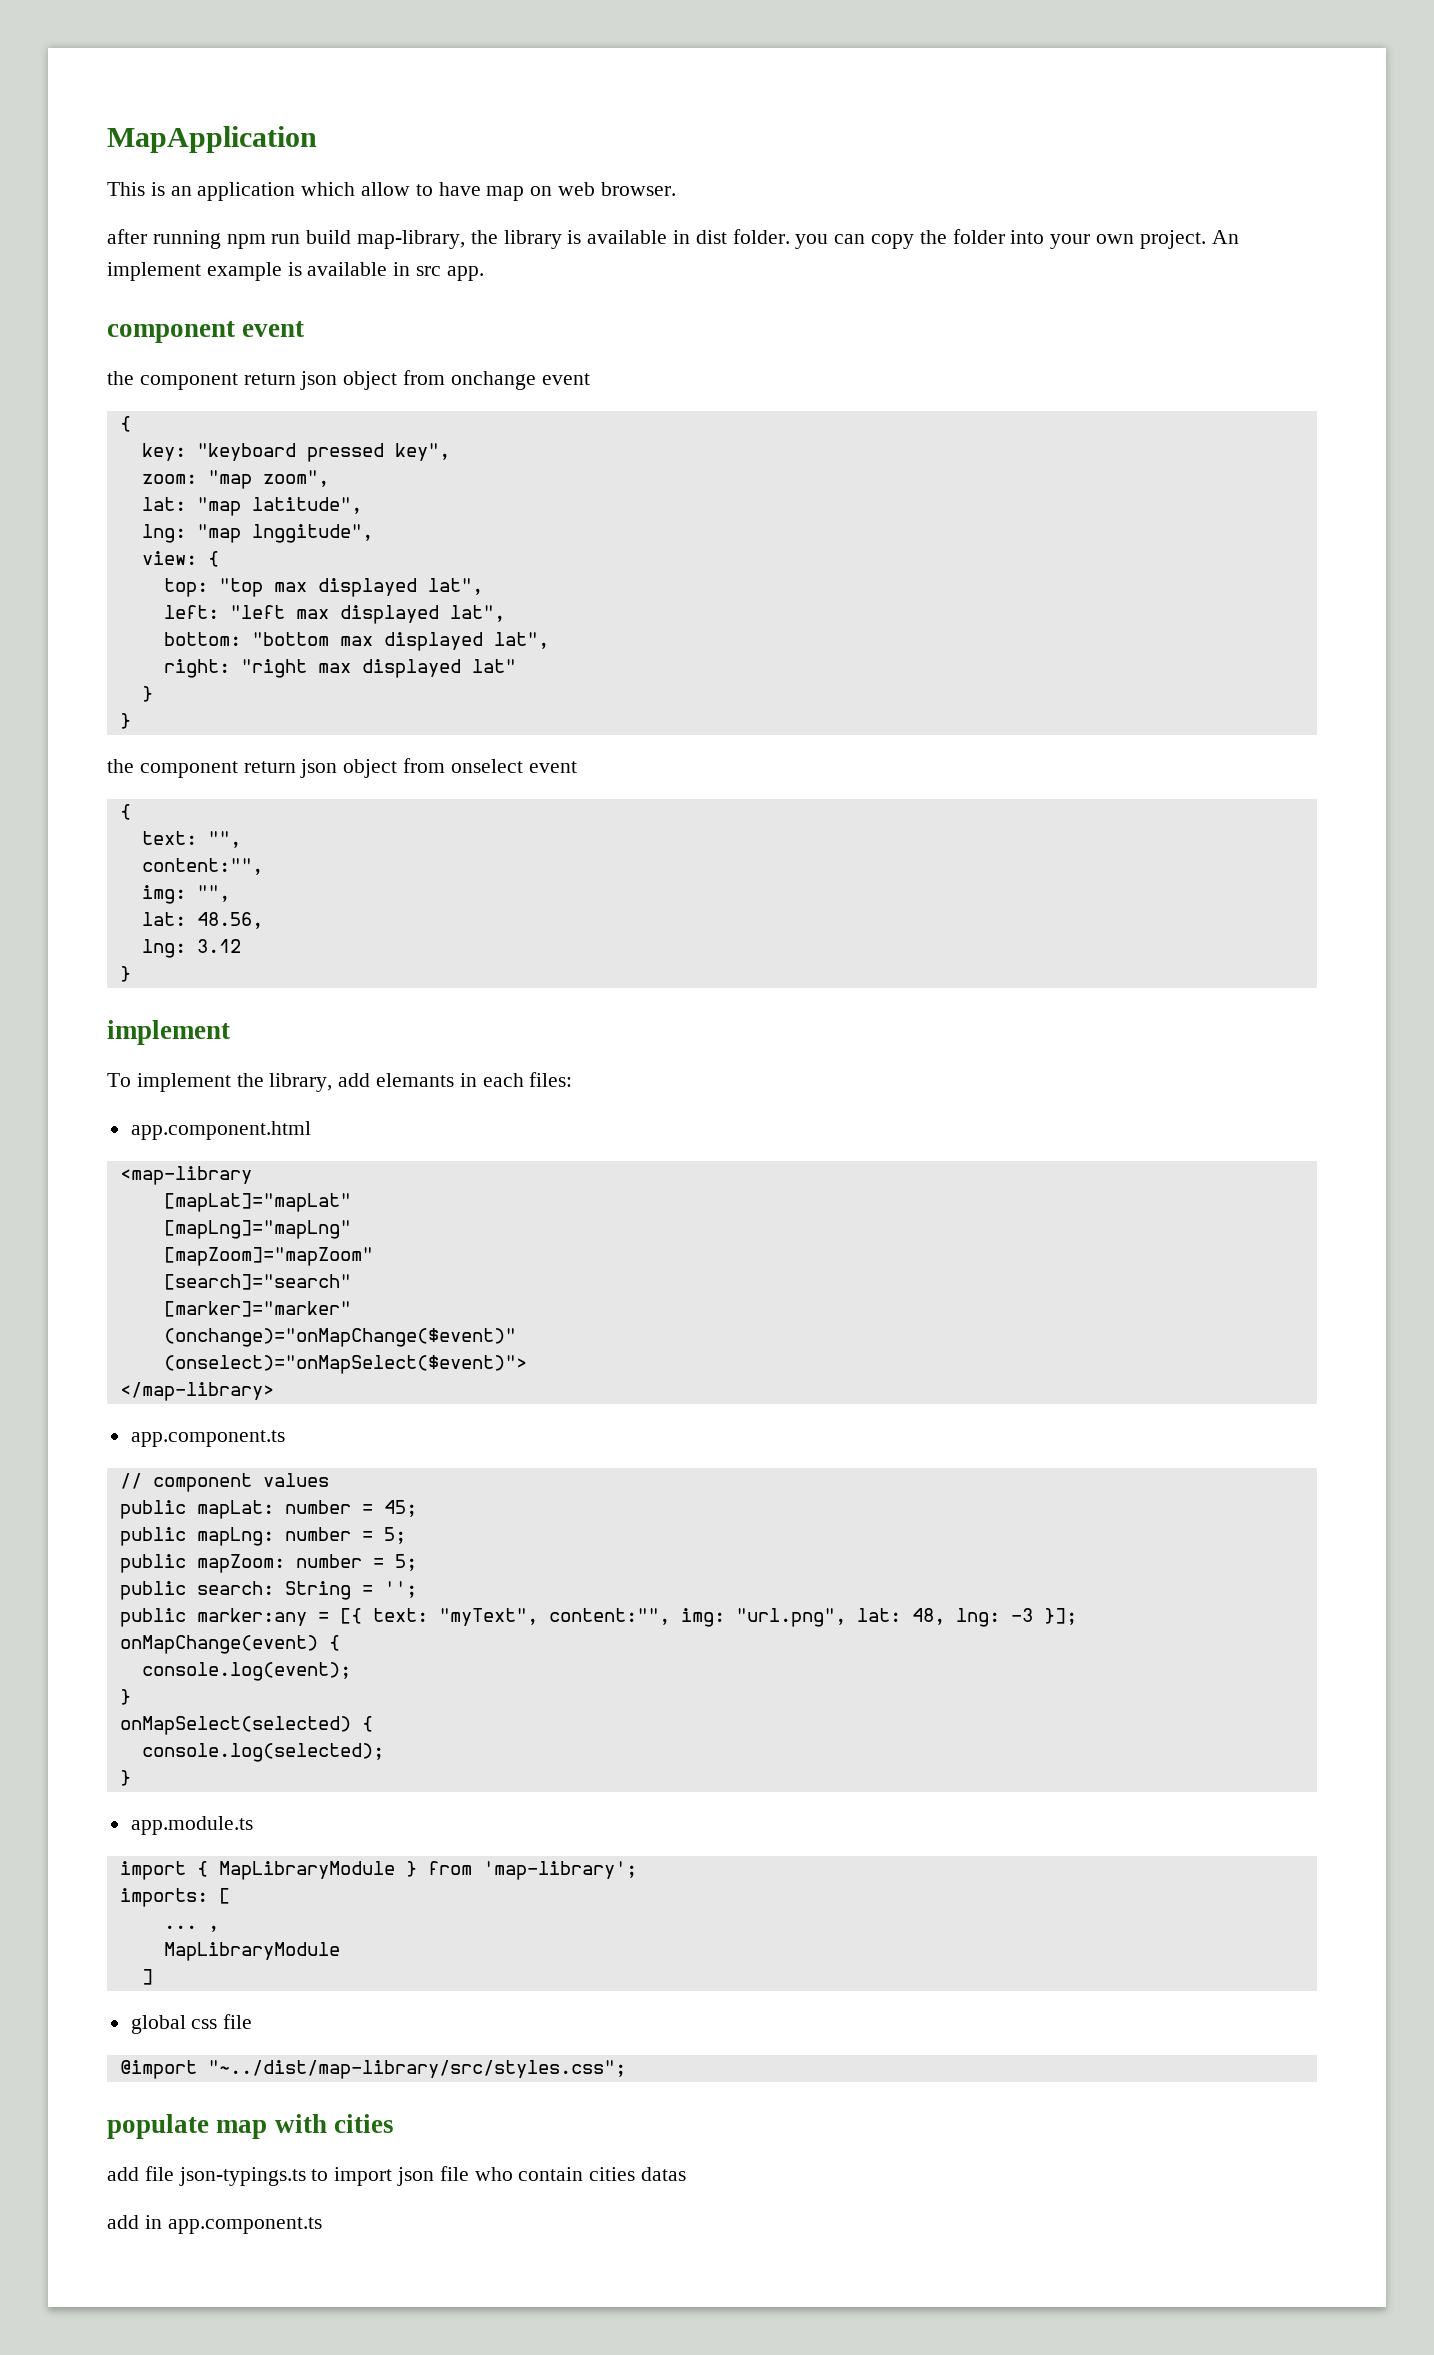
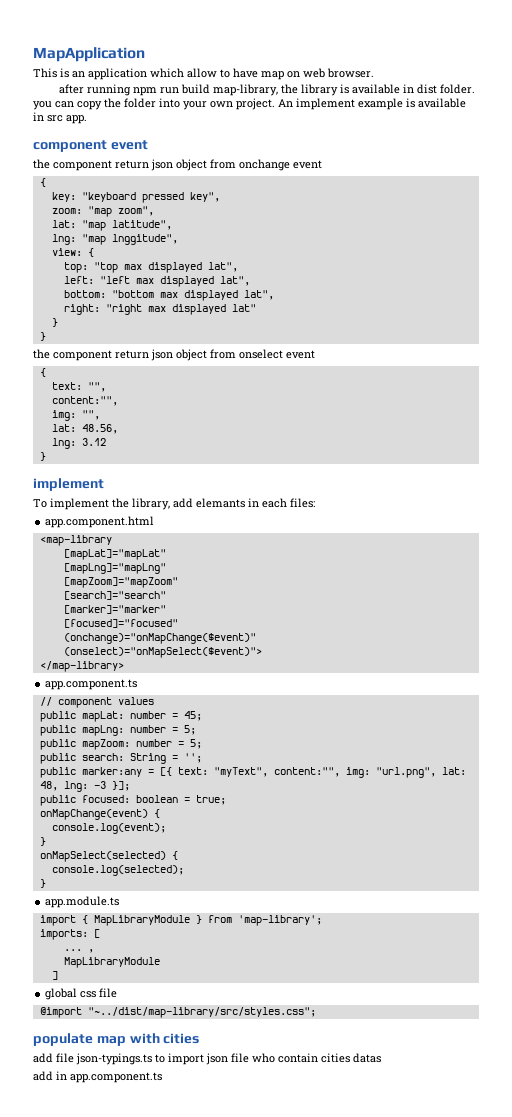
(351, 1309) none -> [63,619,178,628] // [focused]="focused"
(1077, 1616) none -> [39,795,226,806] // public focused: boolean = true;

